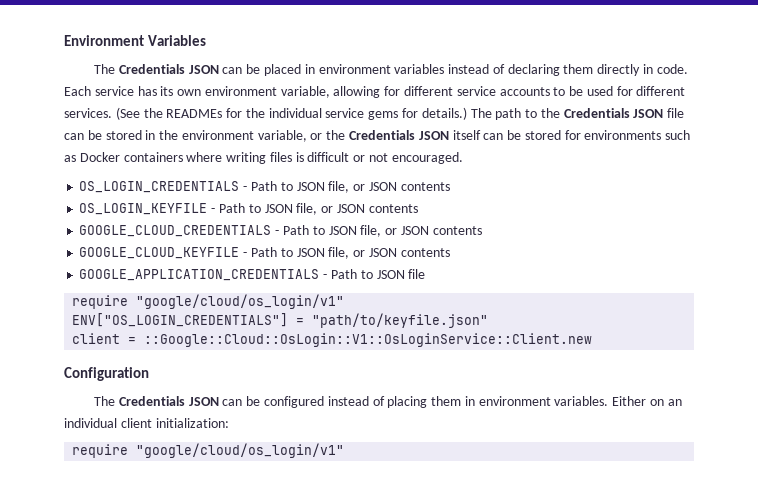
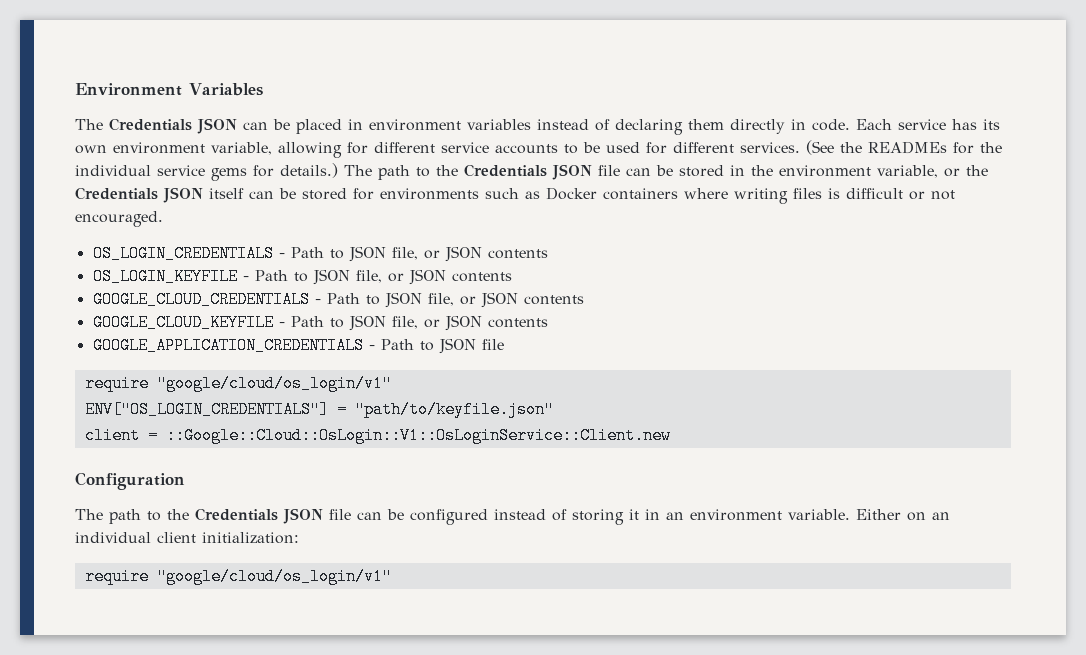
[118,396,219,406] Credentials JSON -> [109,508,351,524] path to the Credentials JSON file
[387,396,609,408] placing them in environment variables. -> [572,509,850,525] storing it in an environment variable.

